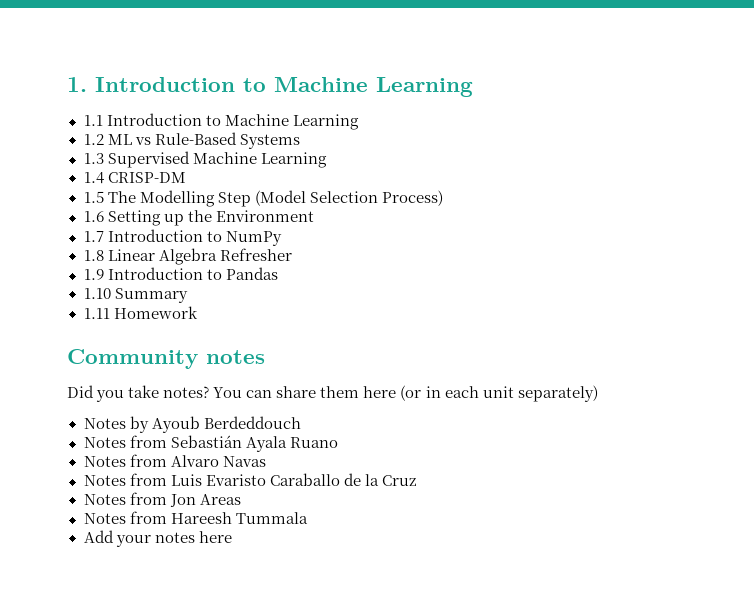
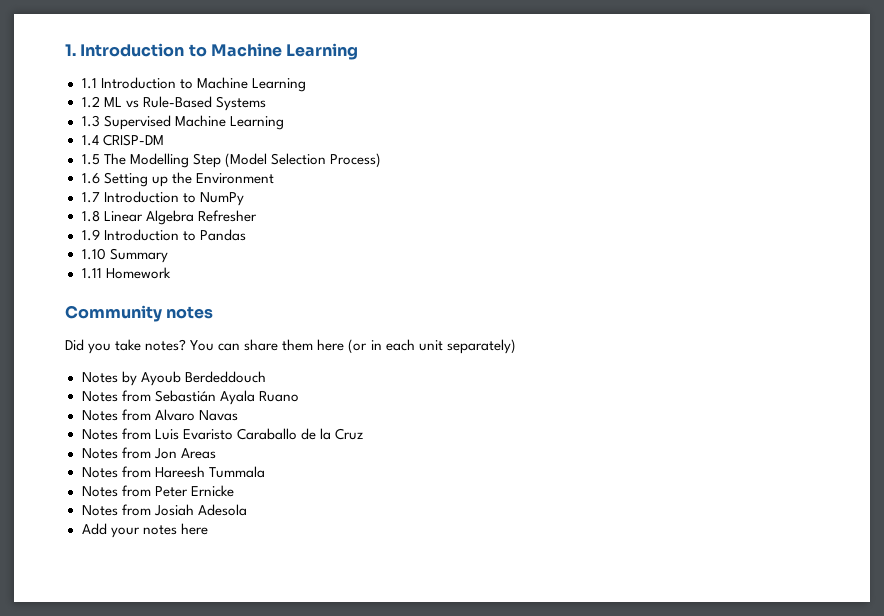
(308, 518) none -> [81,485,234,497] [81,504,247,516] // Notes from Peter Ernicke // Notes from Josiah Adesola

